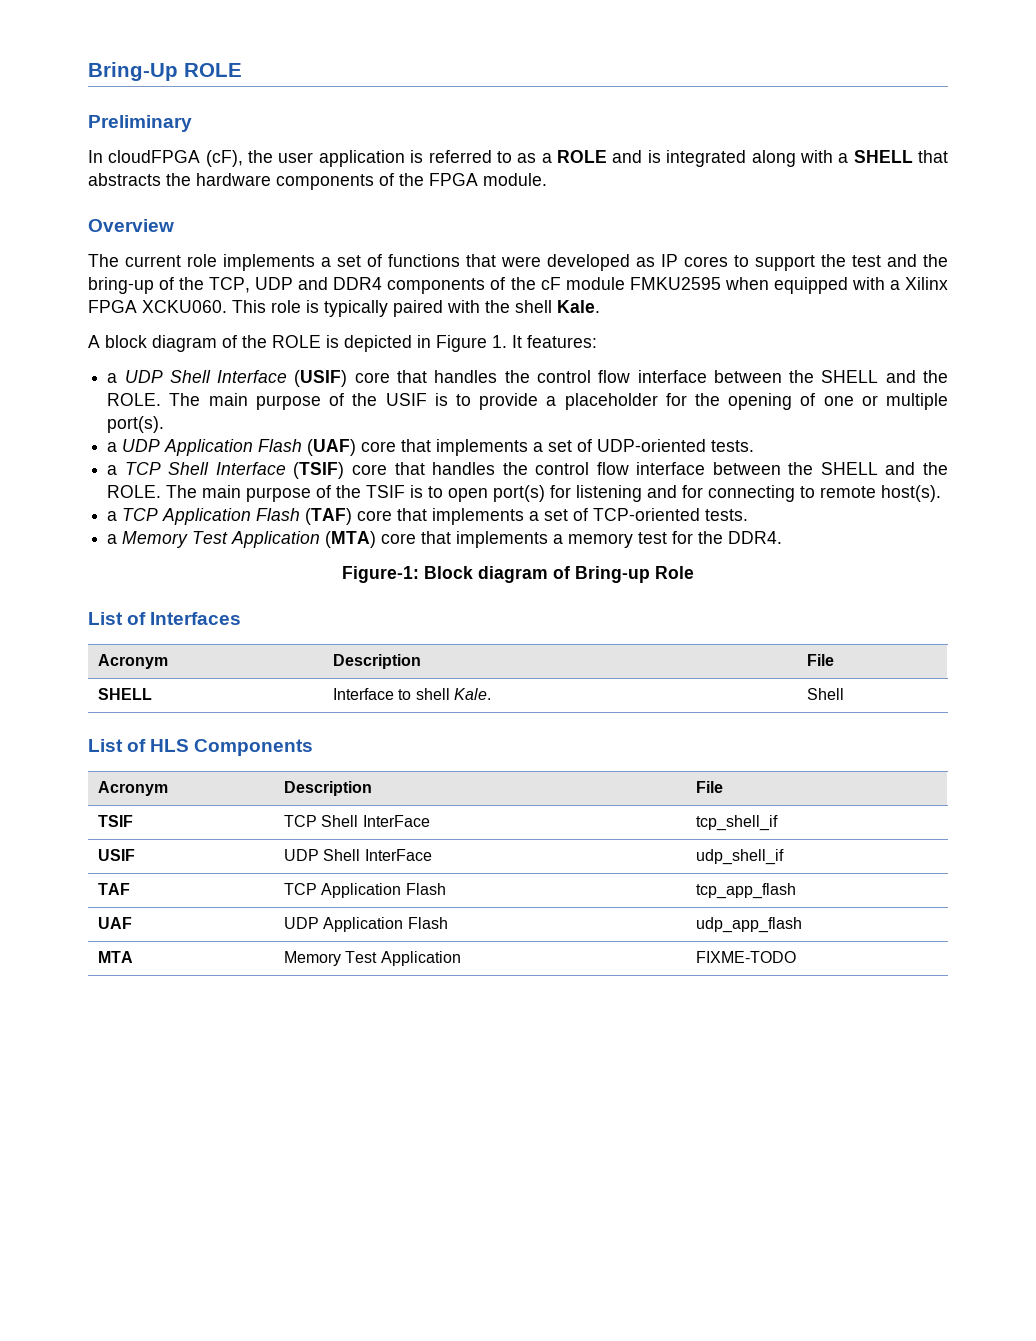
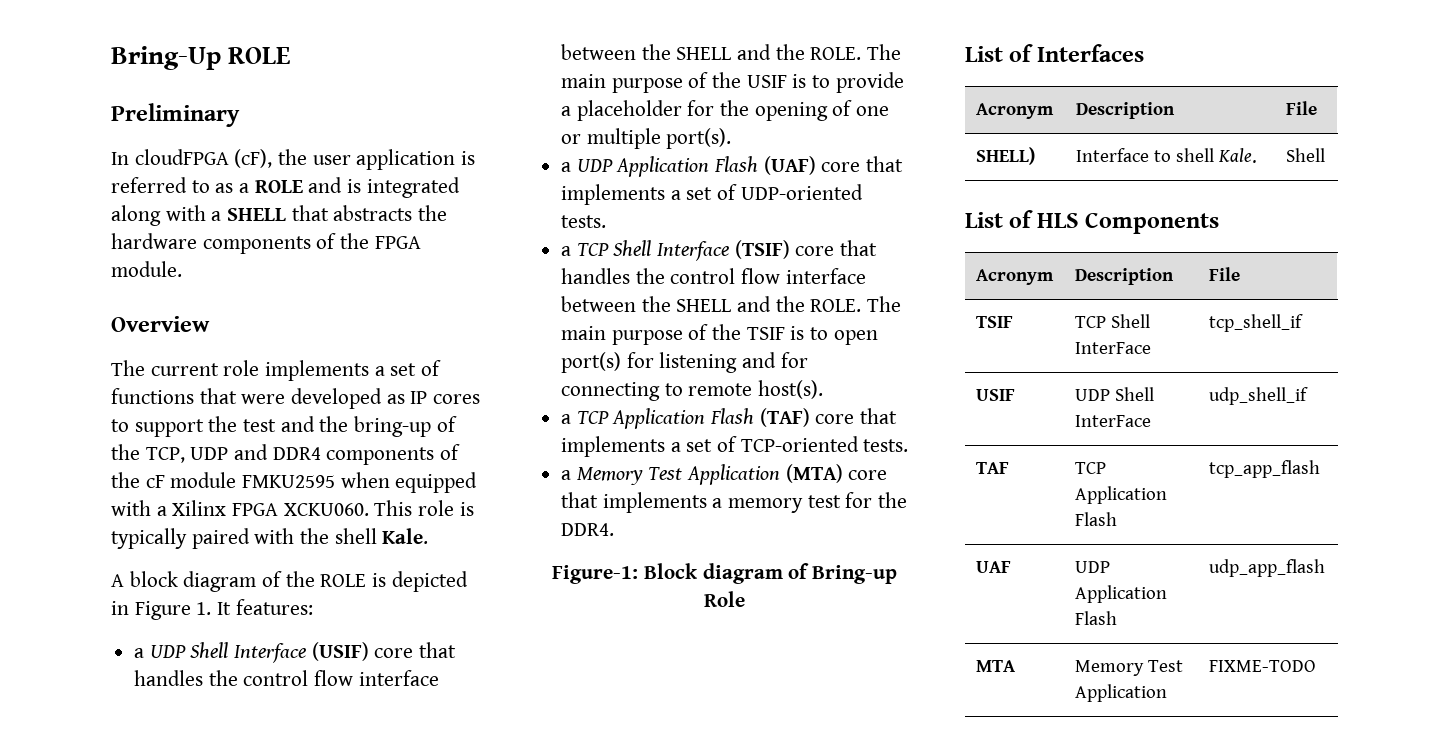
[97,688,152,700] SHELL -> [975,147,1035,165] SHELL)

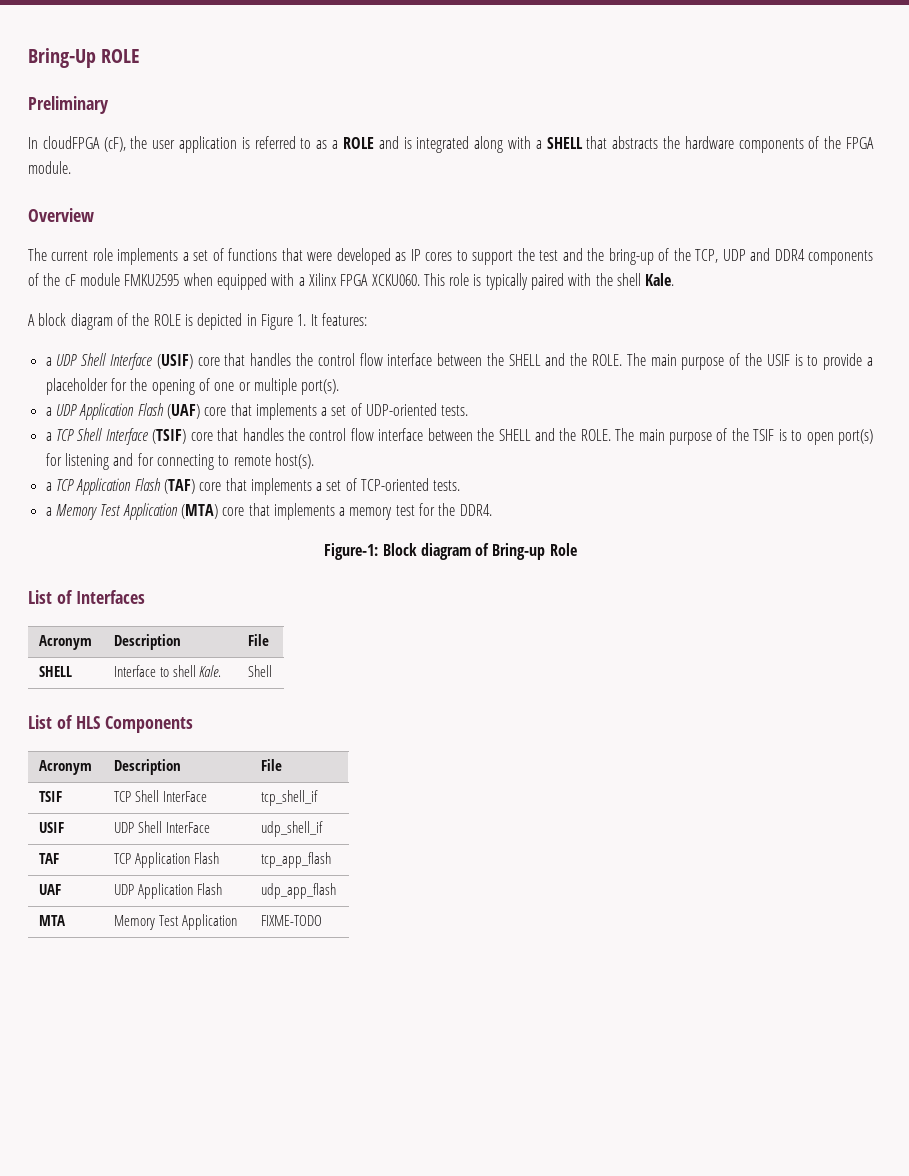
[975,147,1035,165] SHELL) -> [38,666,72,677] SHELL

